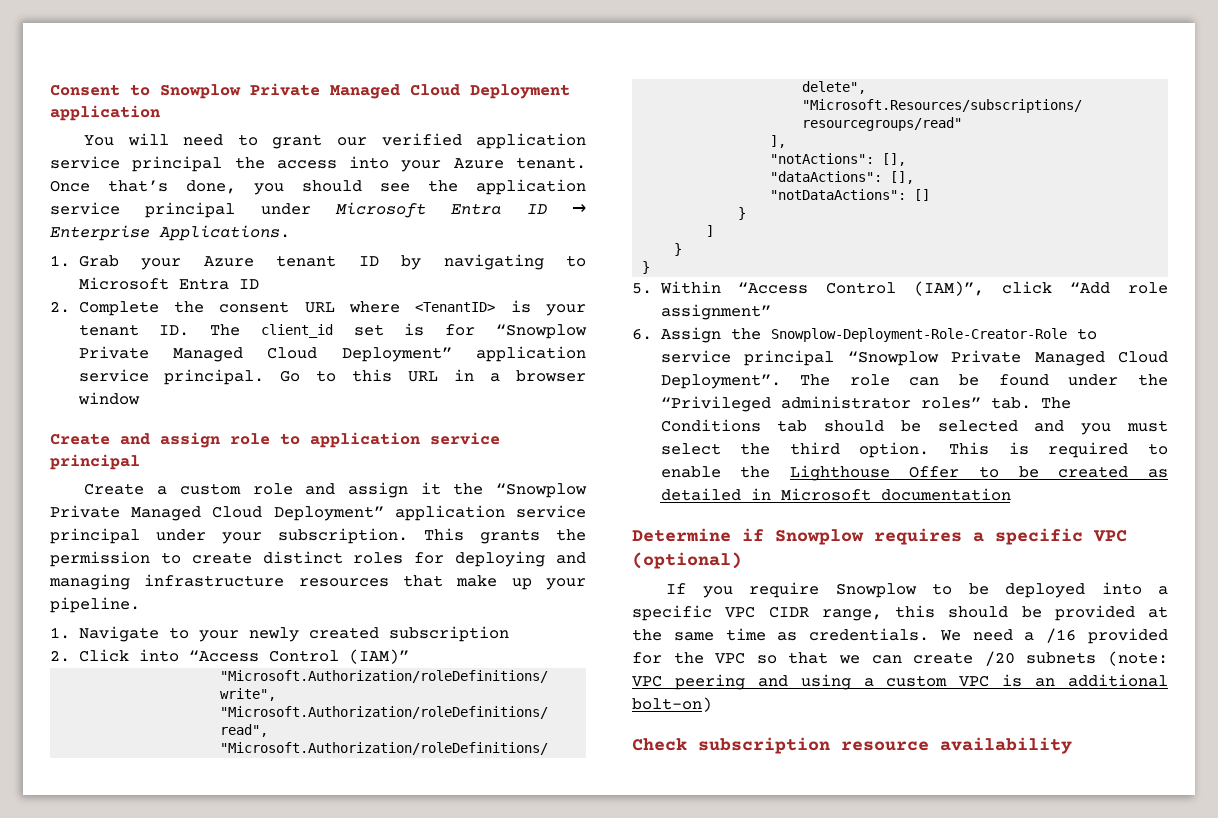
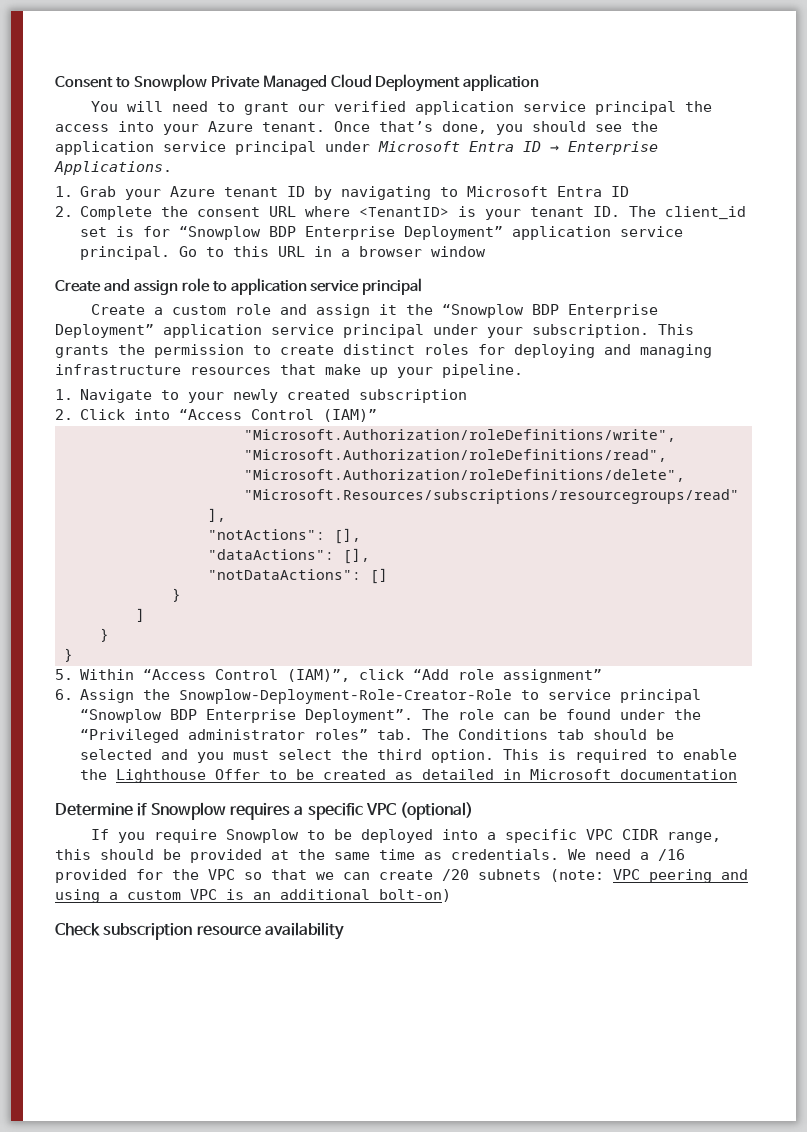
[78,346,318,362] Private Managed Cloud -> [269,226,396,240] BDP Enterprise
[50,505,263,521] Private Managed Cloud -> [531,304,658,318] BDP Enterprise
[951,350,1168,366] Private Managed Cloud -> [170,709,297,723] BDP Enterprise

